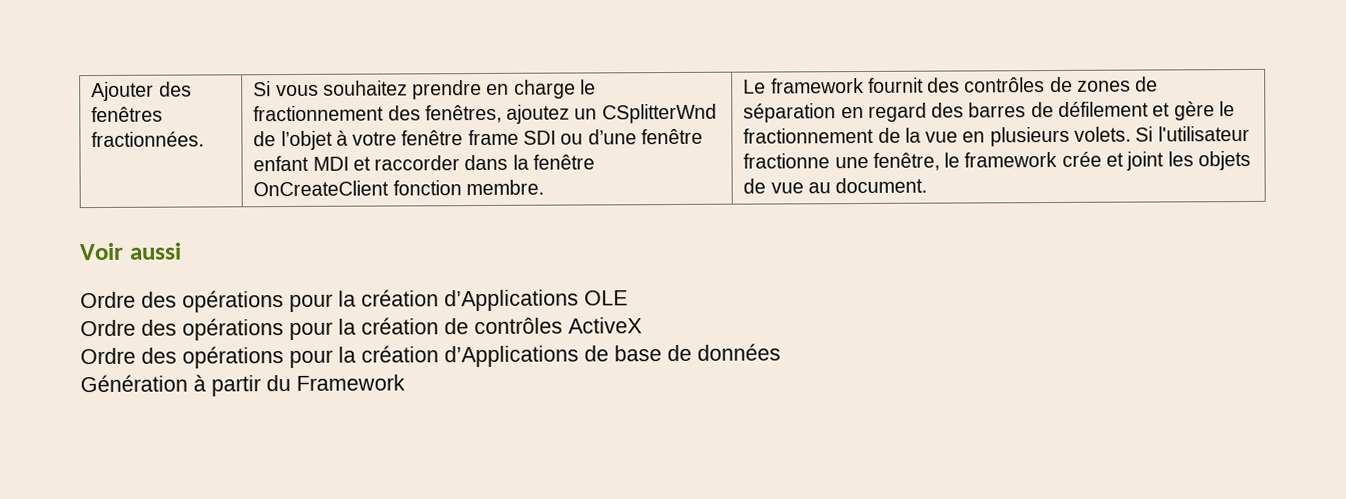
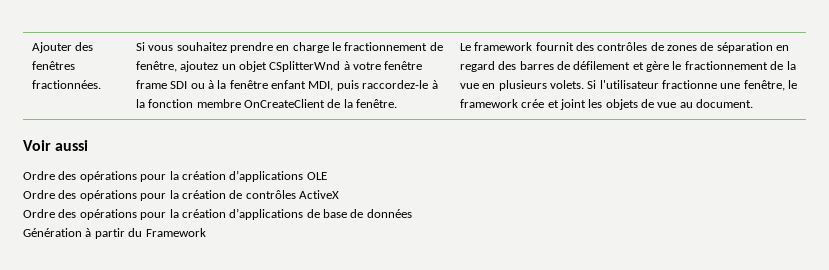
[387,103,717,124] [253,130,333,151] des fenêtres, ajoutez un CSplitterWnd de l’objet -> [429,42,443,51] [135,61,341,72] de fenêtre, ajoutez un objet CSplitterWnd
[587,128,703,145] [253,154,595,172] [253,179,544,197] d’une fenêtre enfant MDI et raccorder dans la fenêtre OnCreateClient fonction membre. -> [207,80,438,91] [135,99,398,108] à la fenêtre enfant MDI, puis raccordez-le à la fonction membre OnCreateClient de la fenêtre.
[444,289,579,312] d’Applications -> [229,170,304,182] d’applications
[444,345,579,368] d’Applications -> [229,208,304,220] d’applications

